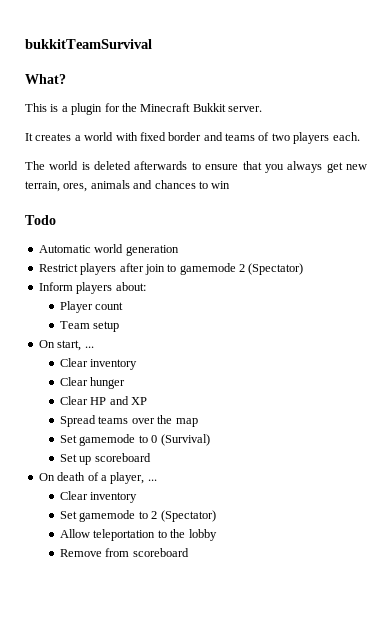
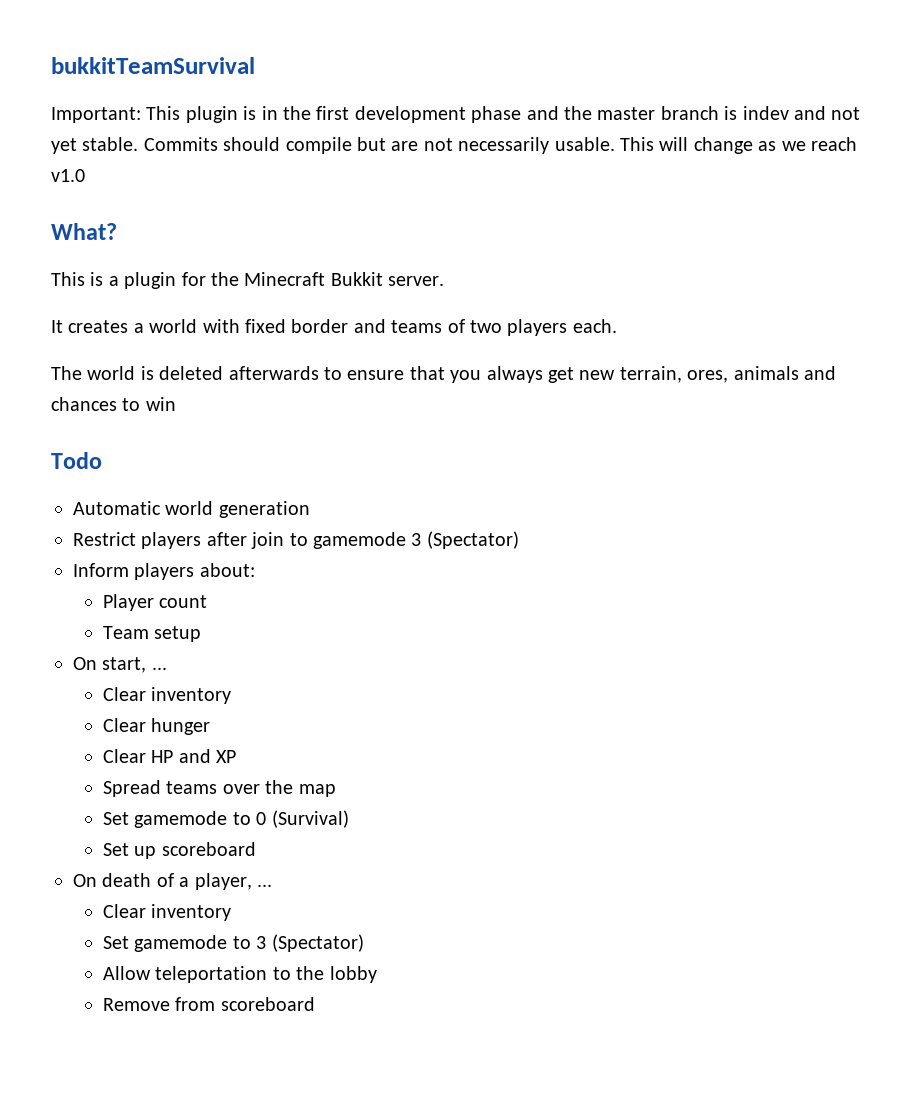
(152, 44) none -> [51,106,861,123] [51,137,857,154] [51,169,85,182] // Important: This plugin is in the first development phase and the master branch is indev and not yet stable. Commits should compile but are not necessarily usable. This will change as we reach v1.0
[239,264,245,272] 2 -> [411,533,422,546] 3
[151,511,158,519] 2 -> [256,936,267,949] 3

